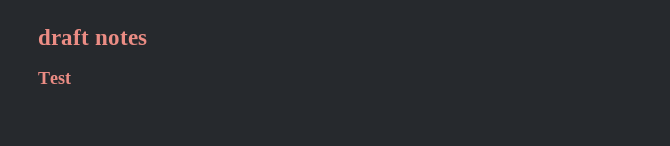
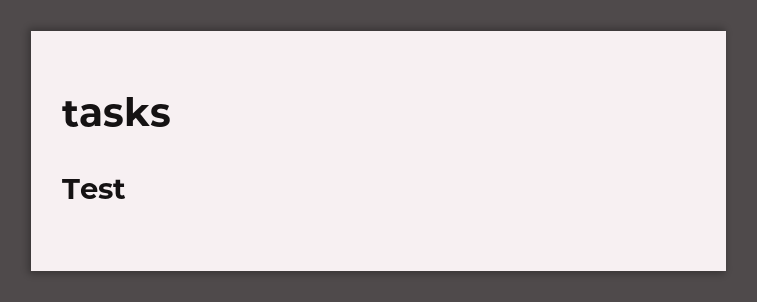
[38,29,148,45] draft notes -> [62,97,171,127] tasks

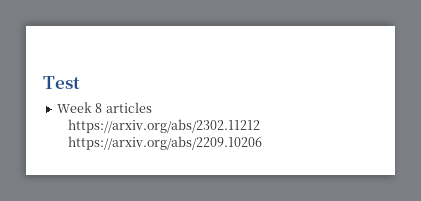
[62,97,171,127] [62,179,126,199] tasks // Test -> [43,76,80,89] [56,102,152,113] [67,119,260,133] [67,136,262,150] Test // Week 8 articles // https://arxiv.org/abs/2302.11212 https://arxiv.org/abs/2209.10206

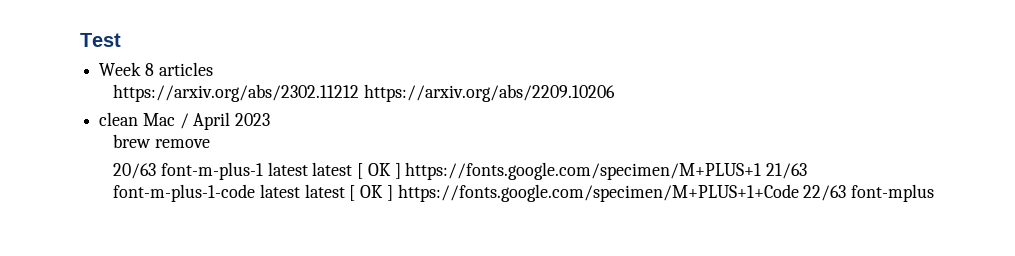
(262, 143) none -> [99,112,271,130] [113,134,210,148] [113,162,808,180] [113,184,935,202] // clean Mac / April 2023 // brew remove // 20/63 font-m-plus-1 latest latest [ OK ] https://fonts.google.com/specimen/M+PLUS+1 21/63 font-m-plus-1-code latest latest [ OK ] https://fonts.google.com/specimen/M+PLUS+1+Code 22/63 font-mplus

